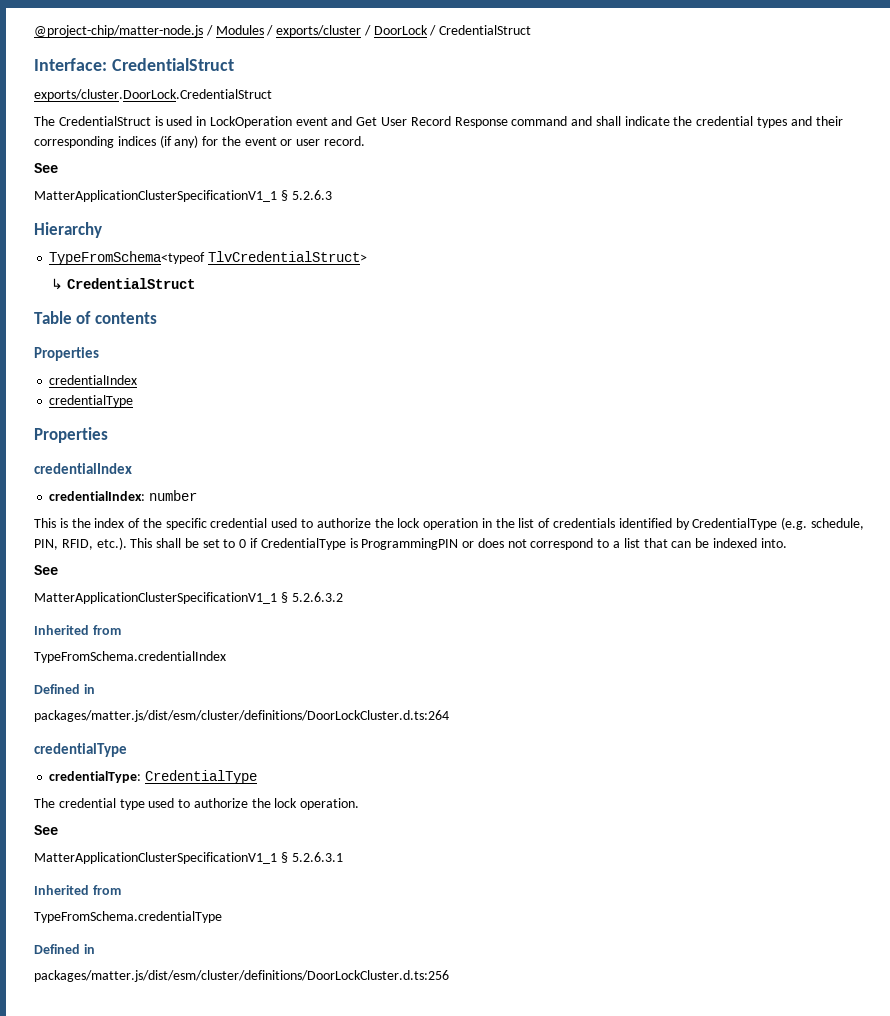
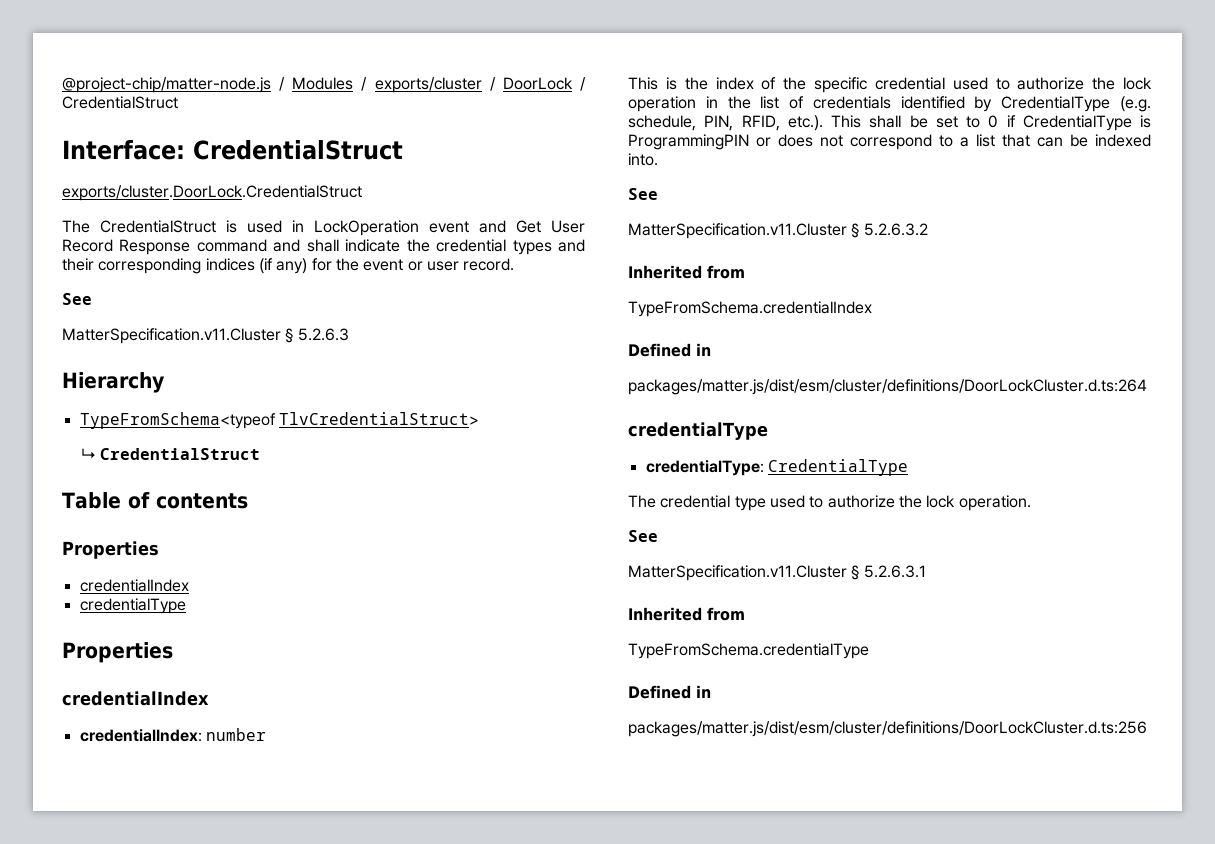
[34,190,277,202] MatterApplicationClusterSpecificationV1_1 -> [62,328,281,344] MatterSpecification.v11.Cluster
[34,592,277,604] MatterApplicationClusterSpecificationV1_1 -> [628,223,847,239] MatterSpecification.v11.Cluster
[34,852,277,864] MatterApplicationClusterSpecificationV1_1 -> [628,565,847,581] MatterSpecification.v11.Cluster

